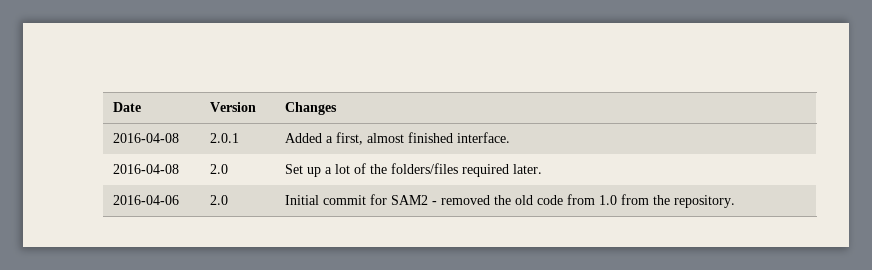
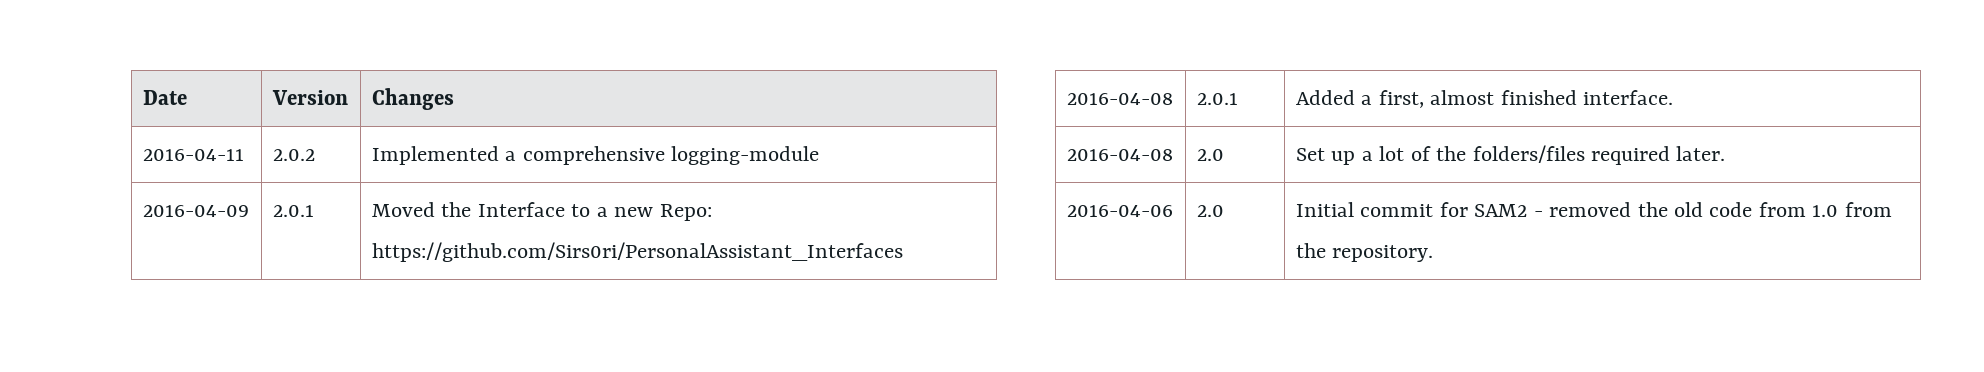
(338, 108) none -> [142,149,244,161] [272,149,315,161] [371,146,820,165] [142,205,249,217] [272,205,314,217] [371,202,712,221] [371,242,903,262] // 2016-04-11 | 2.0.2 | Implemented a comprehensive logging-module // 2016-04-09 | 2.0.1 | Moved the Interface to a new Repo: https://github.com/Sirs0ri/PersonalAssistant_Interfaces

